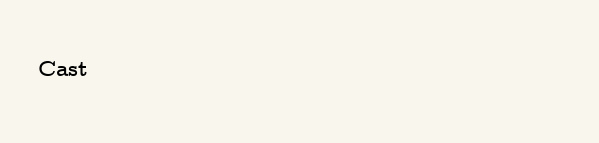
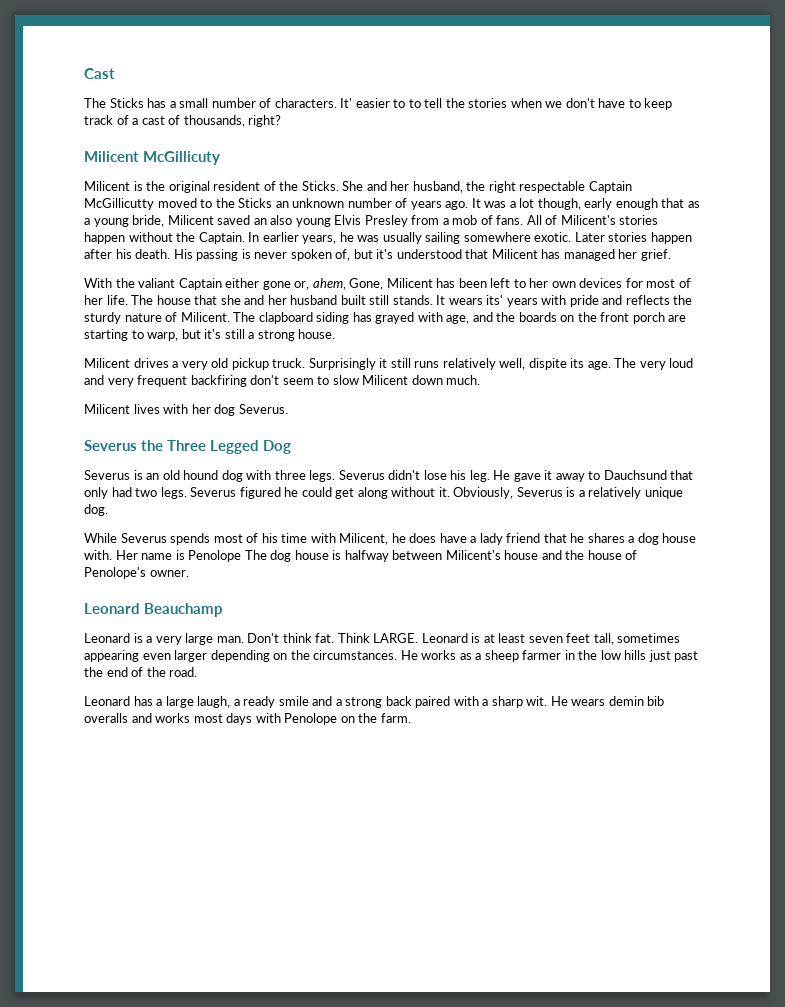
(88, 68) none -> [84,98,673,110] [84,115,282,127] [84,151,220,165] [84,181,632,193] [84,198,700,210] [84,215,659,227] [84,232,692,244] [84,249,671,261] [84,278,691,290] [84,295,693,307] [84,312,687,324] [84,329,336,341] [84,358,694,370] [84,375,481,387] [84,404,288,416] [84,440,291,454] [84,470,694,482] [84,487,683,499] [84,504,108,516] [84,533,697,545] [84,550,638,562] [84,567,189,579] [84,603,223,617] [84,633,681,645] [84,650,699,662] [84,667,198,677] [84,696,665,708] [84,713,411,725] // The Sticks has a small number of characters. It' easier to to tell the stories when we don't have to keep track of a cast of thousands, right? // Milicent McGillicuty // Milicent is the original resident of the Sticks. She and her husband, the right respectable Captain McGillicutty moved to the Sticks an unknown number of years ago. It was a lot though, early enough that as a young bride, Milicent saved an also young Elvis Presley from a mob of fans. All of Milicent's stories happen without the Captain. In earlier years, he was usually sailing somewhere exotic. Later stories happen after his death. His passing is never spoken of, but it's understood that Milicent has managed her grief. // With the valiant Captain either gone or, ahem, Gone, Milicent has been left to her own devices for most of her life. The house that she and her husband built still stands. It wears its' years with pride and reflects the sturdy nature of Milicent. The clapboard siding has grayed with age, and the boards on the front porch are starting to warp, but it's still a strong house. // Milicent drives a very old pickup truck. Surprisingly it still runs relatively well, dispite its age. The very loud and very frequent backfiring don't seem to slow Milicent down much. // Milicent lives with her dog Severus. // Severus the Three Legged Dog // Severus is an old hound dog with three legs. Severus didn't lose his leg. He gave it away to Dauchsund that only had two legs. Severus figured he could get along without it. Obviously, Severus is a relatively unique dog. // While Severus spends most of his time with Milicent, he does have a lady friend that he shares a dog house with. Her name is Penolope The dog house is halfway between Milicent's house and the house of Penolope's owner. // Leonard Beauchamp // Leonard is a very large man. Don't think fat. Think LARGE. Leonard is at least seven feet tall, sometimes appearing even larger depending on the circumstances. He works as a sheep farmer in the low hills just past the end of the road. // Leonard has a large laugh, a ready smile and a strong back paired with a sharp wit. He wears demin bib overalls and works most days with Penolope on the farm.

